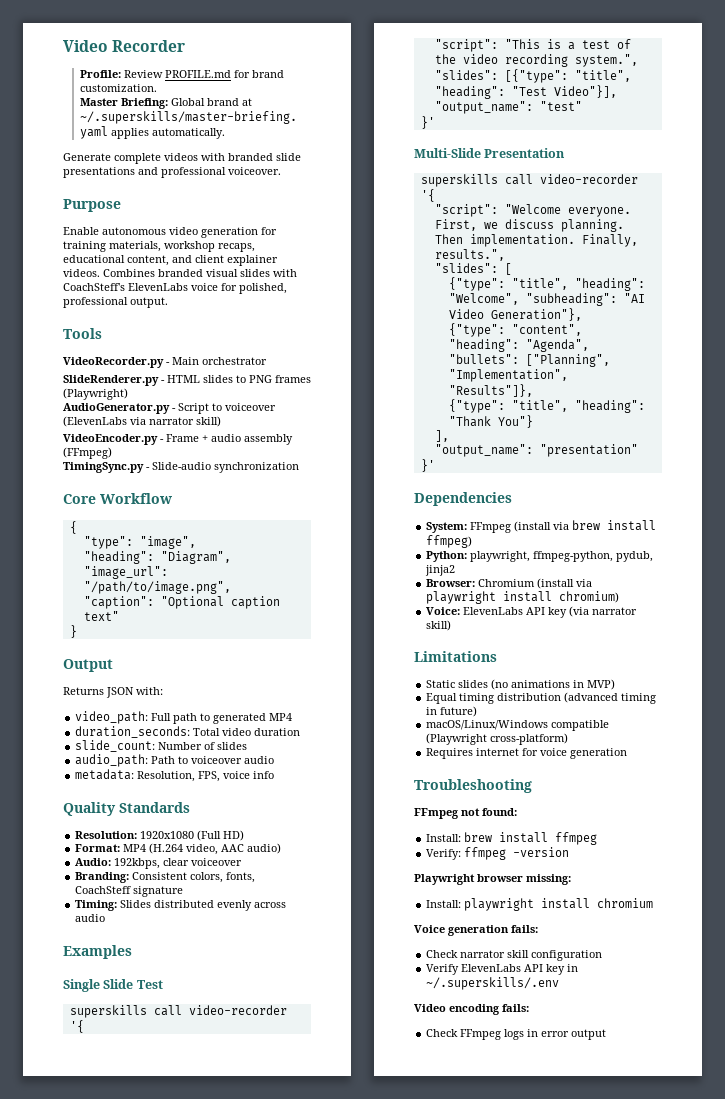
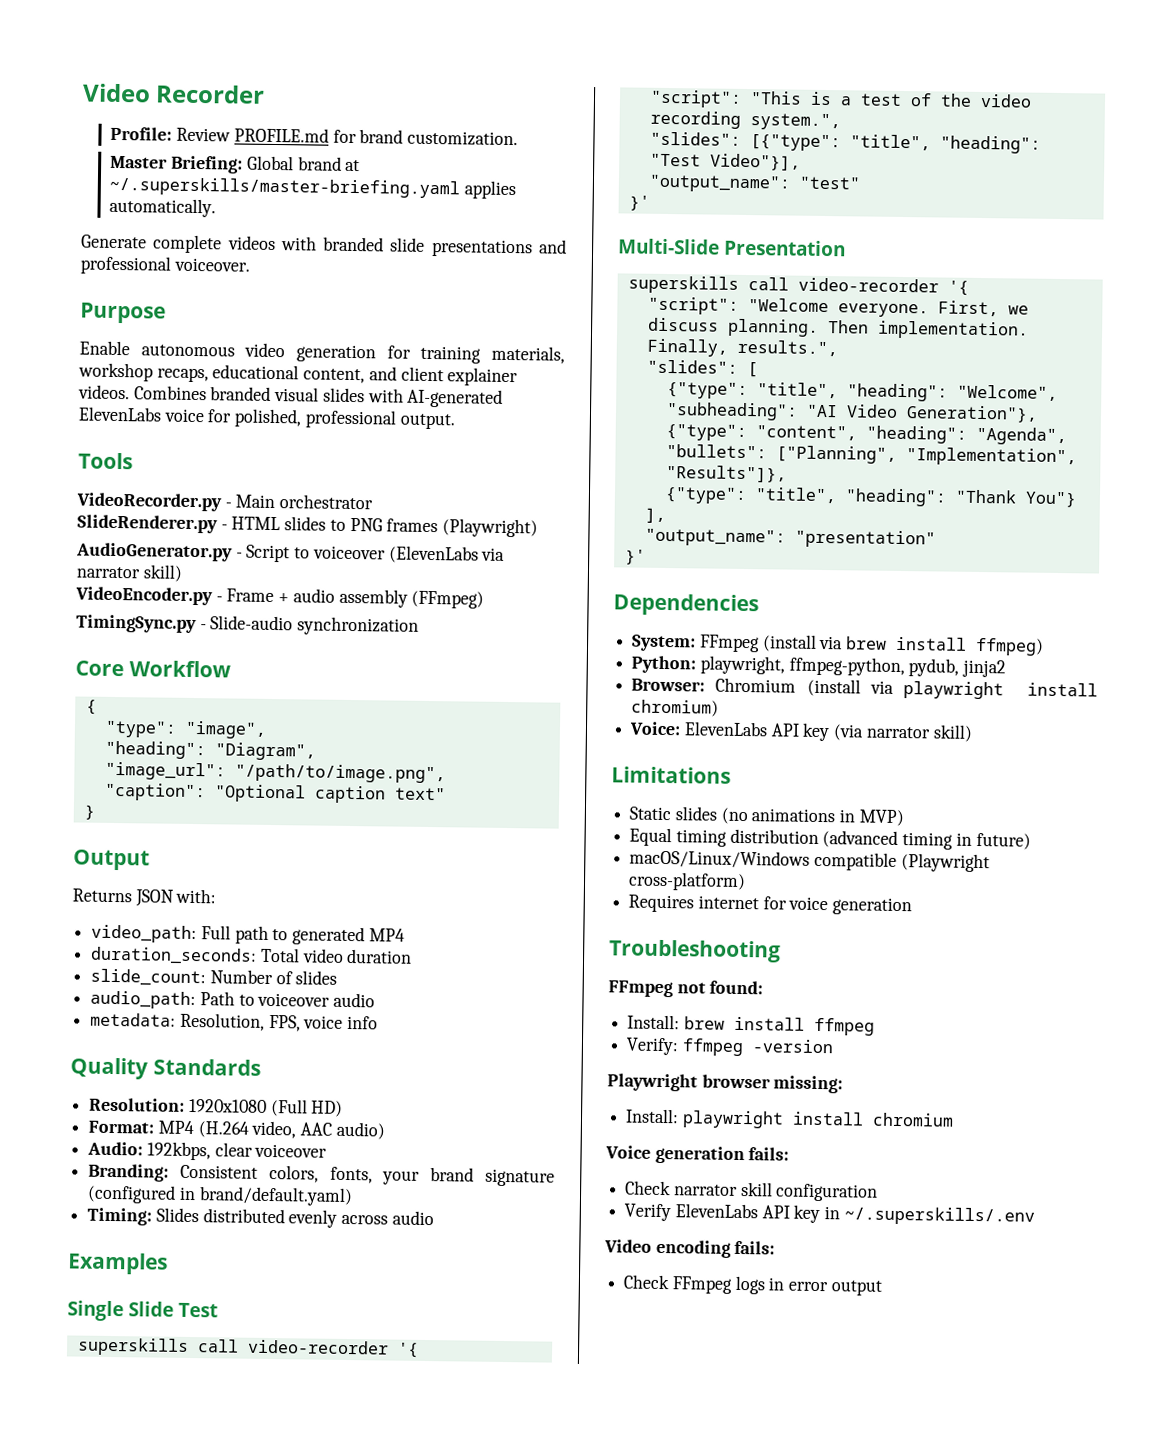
[63,283,125,291] CoachSteff's -> [407,388,504,408] AI-generated
[75,886,132,894] CoachSteff -> [382,1167,475,1185] your brand
(184, 891) none -> [87,1184,353,1207] (configured in brand/default.yaml)

